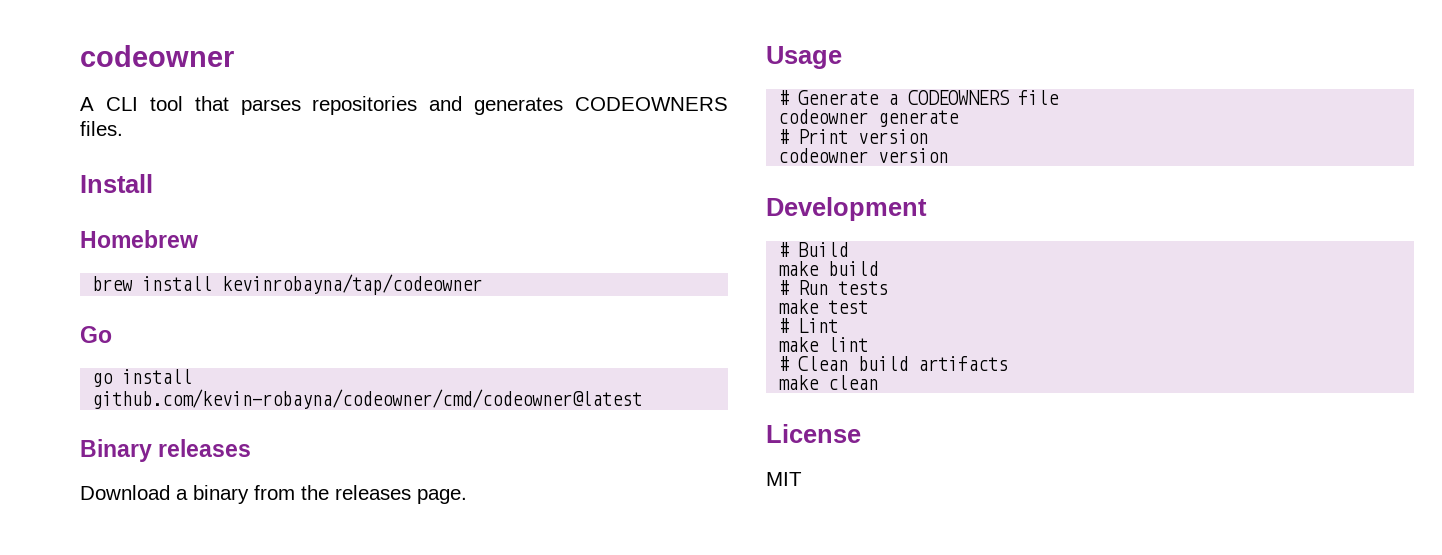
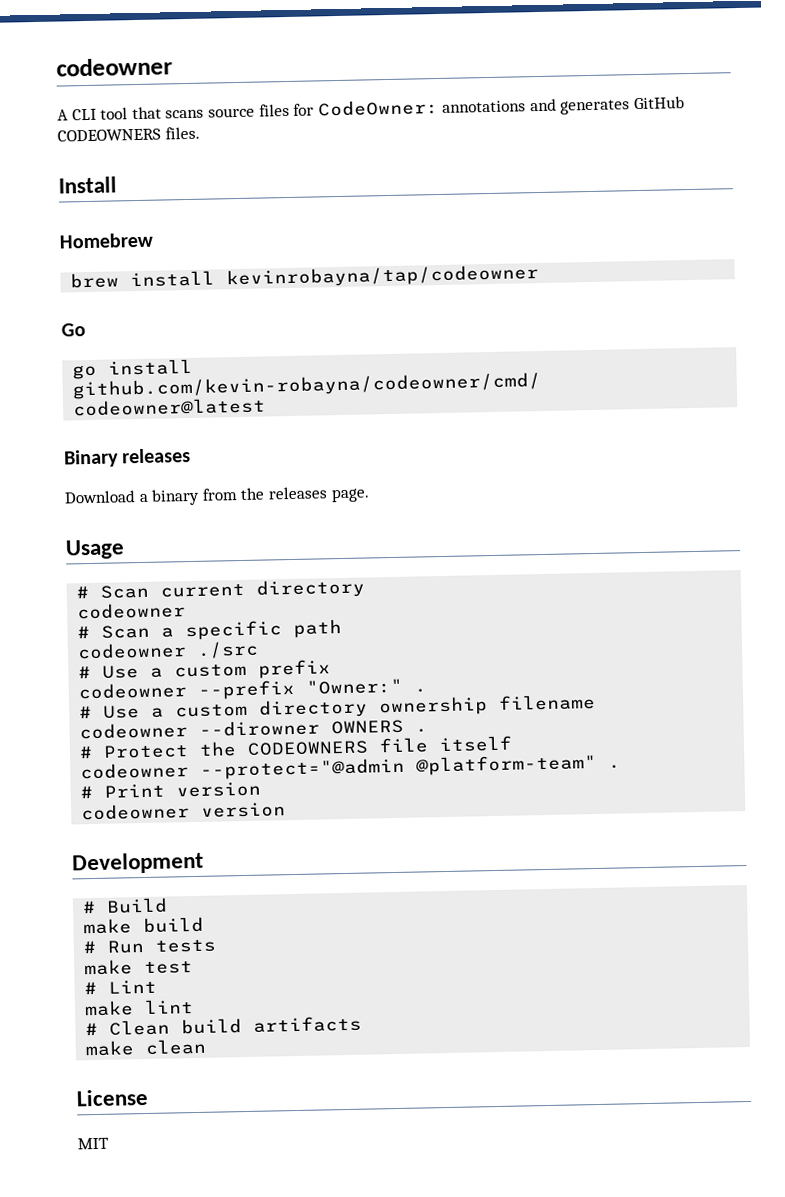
[240,96,418,115] parses repositories -> [165,98,527,119] scans source files for CodeOwner: annotations
(564, 106) none -> [634,96,686,110] GitHub
[798,90,899,105] Generate a -> [100,578,366,599] [77,602,187,620] [77,619,343,641] [77,640,260,660] [78,659,332,679] [78,678,428,700] [79,693,597,719] [79,719,429,740] [79,741,238,759] Scan current directory // codeowner // # Scan a specific path // codeowner ./src // # Use a custom prefix // codeowner --prefix "Owner:" . // # Use a custom directory ownership filename // codeowner --dirowner OWNERS . // # Protect the
[778,109,960,127] // codeowner generate -> [439,735,514,753] [80,753,622,780] itself // codeowner --protect="@admin @platform-team" .

